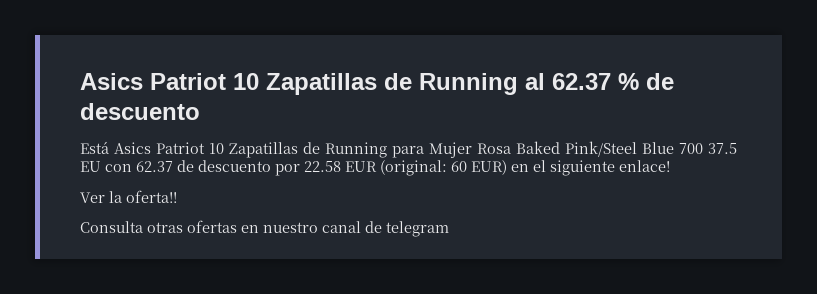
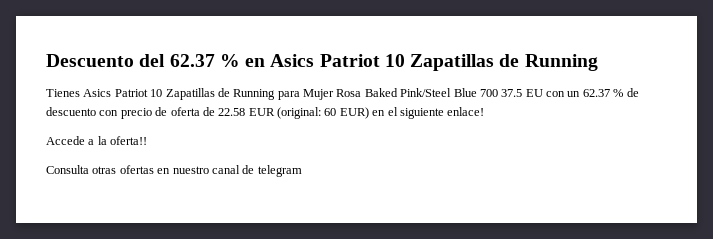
[80,73,674,95] [80,103,200,120] [80,141,109,154] Asics Patriot 10 Zapatillas de Running al 62.37 % de descuento // Está -> [46,54,598,71] [46,89,80,97] Descuento del 62.37 % en Asics Patriot 10 Zapatillas de Running // Tienes
[136,160,300,176] 62.37 de descuento por -> [567,88,639,97] [46,107,215,119] un 62.37 % de descuento con precio de oferta de
[80,192,105,203] Ver -> [46,136,95,145] Accede a

